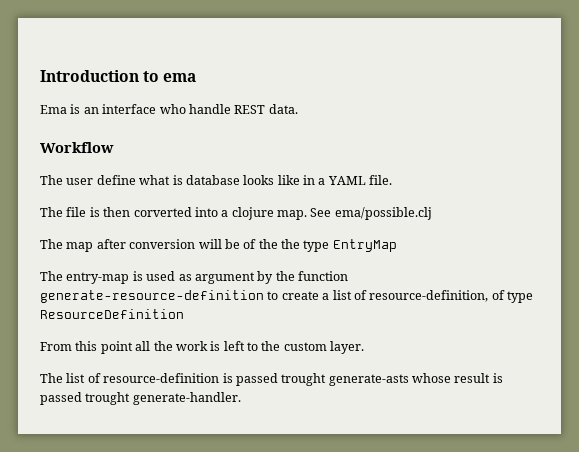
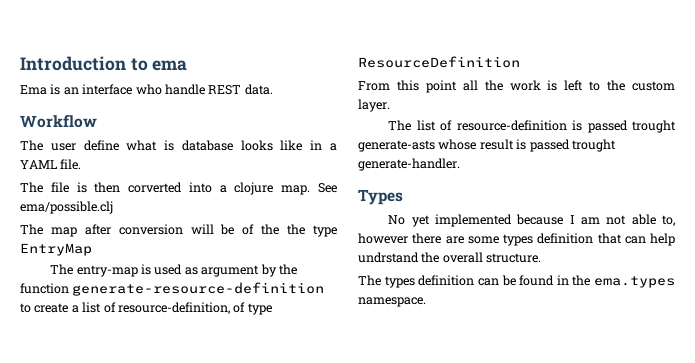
(241, 398) none -> [358,189,403,205] [388,214,675,227] [358,233,675,246] [358,252,542,263] [358,275,675,288] [358,297,426,307] // Types // No yet implemented because I am not able to, however there are some types definition that can help undrstand the overall structure. // The types definition can be found in the ema.types namespace.

